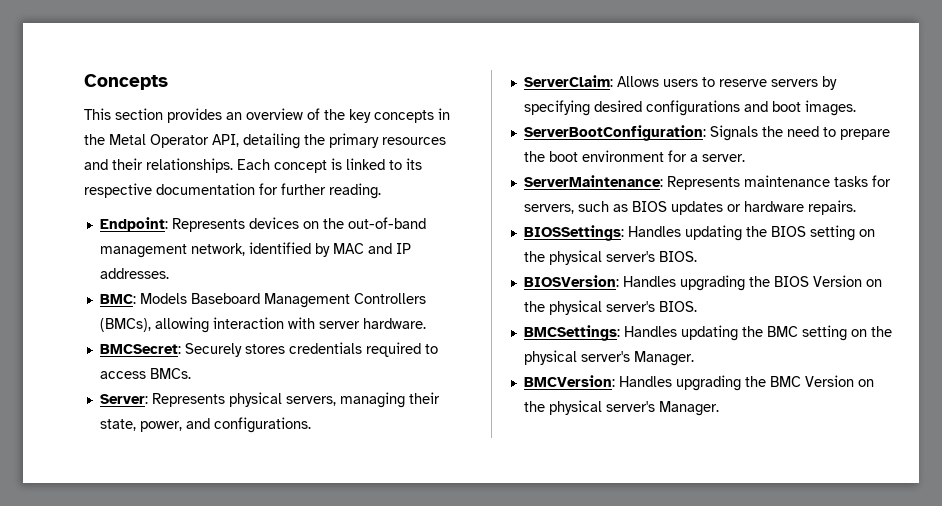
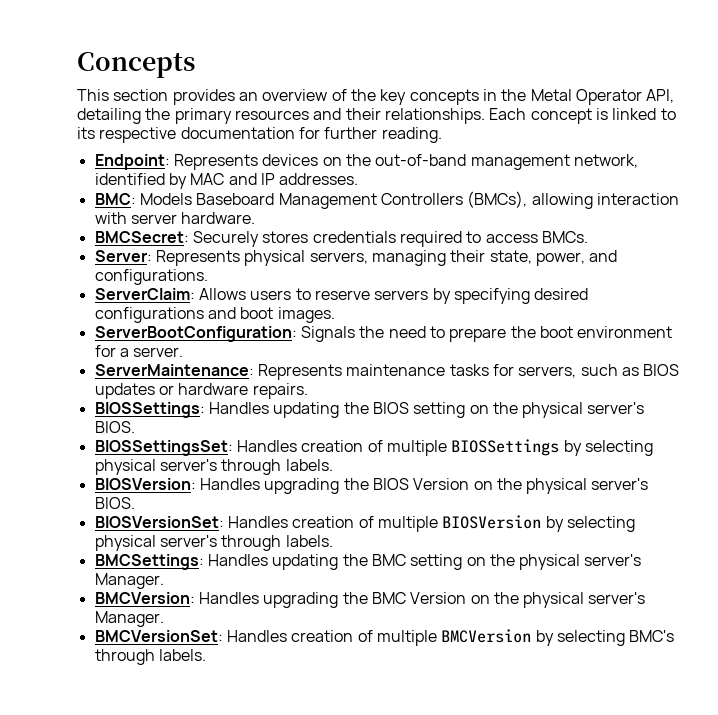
(697, 256) none -> [94,439,653,456] [94,459,333,475] // BIOSSettingsSet: Handles creation of multiple BIOSSettings by selecting physical server's through labels.
(697, 306) none -> [94,515,635,532] [94,535,333,551] // BIOSVersionSet: Handles creation of multiple BIOSVersion by selecting physical server's through labels.
(719, 408) none -> [94,629,675,646] [94,649,206,665] // BMCVersionSet: Handles creation of multiple BMCVersion by selecting BMC's through labels.

